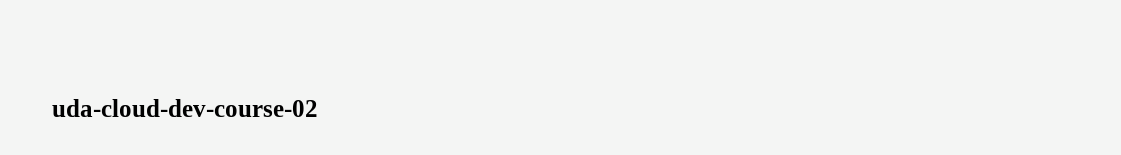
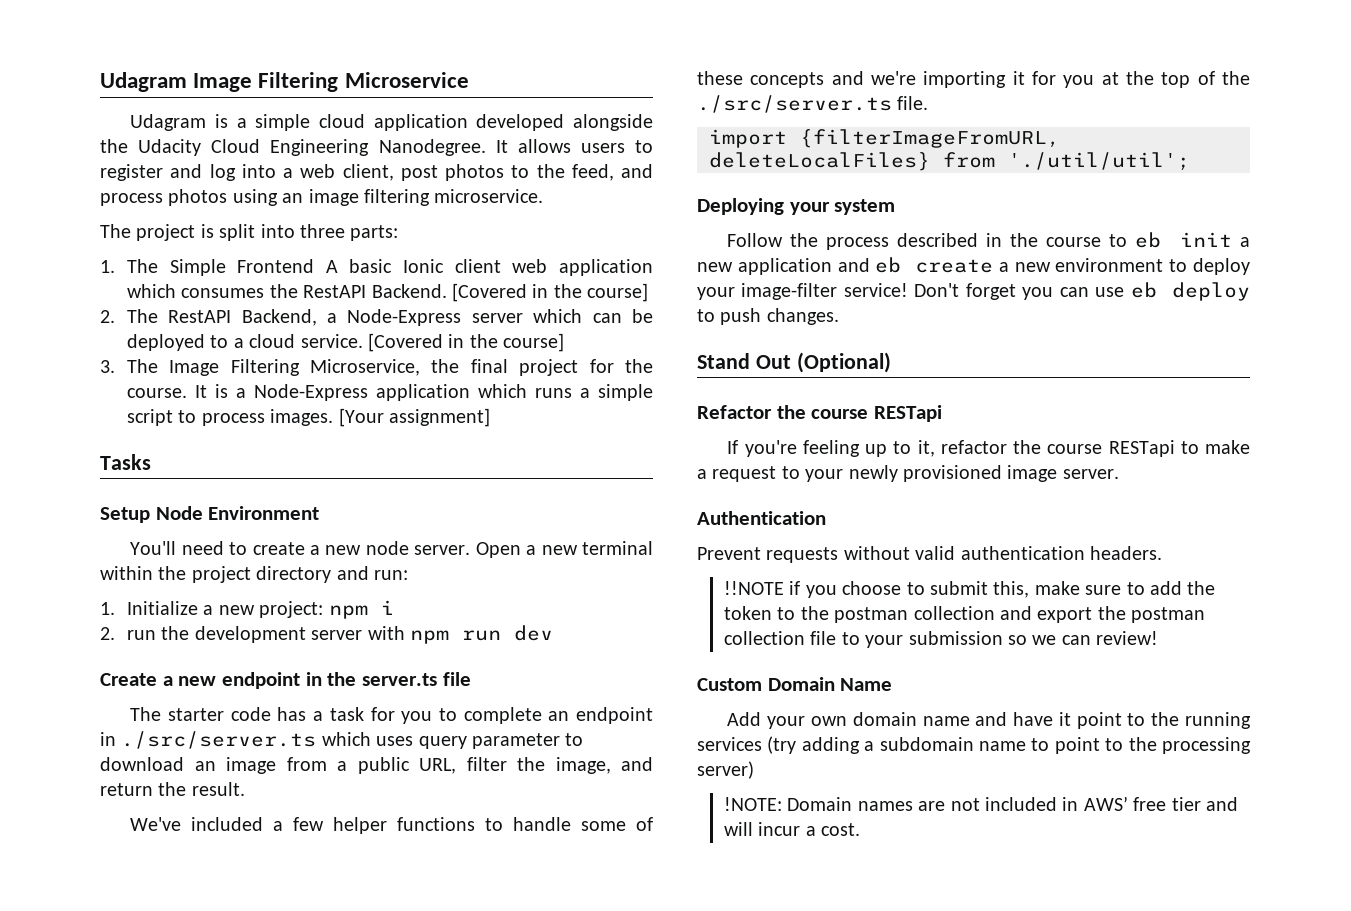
[52,99,318,117] uda-cloud-dev-course-02 -> [100,72,469,92] [130,114,653,131] [100,139,653,156] [100,164,653,181] [100,189,544,206] [100,224,399,241] [100,259,654,276] [126,283,649,302] [100,309,653,326] [126,333,565,352] [100,359,654,376] [126,384,653,401] [126,408,490,427] [100,454,151,470] [100,506,320,523] [130,541,653,558] [100,566,408,583] [100,600,394,619] [100,625,553,644] [100,672,471,689] [130,707,654,724] [100,731,584,749] [100,757,653,774] [100,782,245,796] [130,817,654,834] [697,71,1250,88] [697,95,929,113] [709,129,1060,148] [709,152,1190,171] [697,198,896,215] [727,232,1250,250] [697,257,1250,275] [697,282,1250,301] [697,308,839,325] [697,352,891,373] [697,405,943,422] [727,440,1250,457] [697,465,1119,482] [697,511,826,525] [697,546,1162,563] [723,581,1216,598] [723,606,1206,623] [723,631,1159,648] [697,677,893,691] [727,712,1251,729] [697,736,1251,754] [697,761,754,779] [723,796,1238,811] [723,822,861,836] Udagram Image Filtering Microservice // Udagram is a simple cloud application developed alongside the Udacity Cloud Engineering Nanodegree. It allows users to register and log into a web client, post photos to the feed, and process photos using an image filtering microservice. // The project is split into three parts: // 1. The Simple Frontend A basic Ionic client web application which consumes the RestAPI Backend. [Covered in the course] // 2. The RestAPI Backend, a Node-Express server which can be deployed to a cloud service. [Covered in the course] // 3. The Image Filtering Microservice, the final project for the course. It is a Node-Express application which runs a simple script to process images. [Your assignment] // Tasks // Setup Node Environment // You'll need to create a new node server. Open a new terminal within the project directory and run: // 1. Initialize a new project: npm i // 2. run the development server with npm run dev // Create a new endpoint in the server.ts file // The starter code has a task for you to complete an endpoint in ./src/server.ts which uses query parameter to download an image from a public URL, filter the image, and return the result. // We've included a few helper functions to handle some of these concepts and we're importing it for you at the top of the ./src/server.ts file. // import {filterImageFromURL, deleteLocalFiles} from './util/util'; // Deploying your system // Follow the process described in the course to eb init a new application and eb create a new environment to deploy your image-filter service! Don't forget you can use eb deploy to push changes. // Stand Out (Optional) // Refactor the course RESTapi // If you're feeling up to it, refactor the course RESTapi to make a request to your newly provisioned image server. // Authentication // Prevent requests without valid authentication headers. // !!NOTE if you choose to submit this, make sure to add the token to the postman collection and export the postman collection file to your submission so we can review! // Custom Domain Name // Add your own domain name and have it point to the running services (try adding a subdomain name to point to the processing server) // !NOTE: Domain names are not included in AWS’ free tier and will incur a cost.

